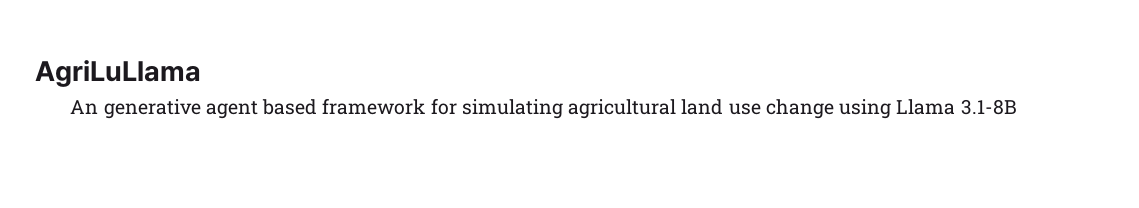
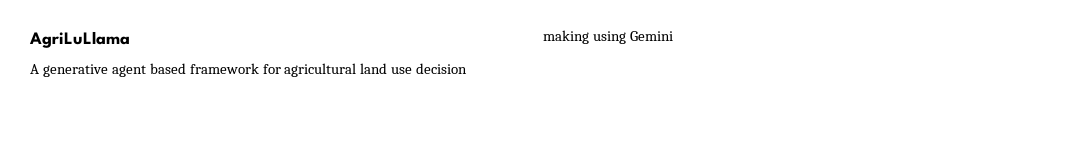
[70,100,99,114] An -> [30,64,39,74] A
[461,99,563,119] simulating -> (281, 69) none
[765,99,1017,119] change using Llama 3.1-8B -> [416,63,468,74] [543,30,673,44] decision making using Gemini

